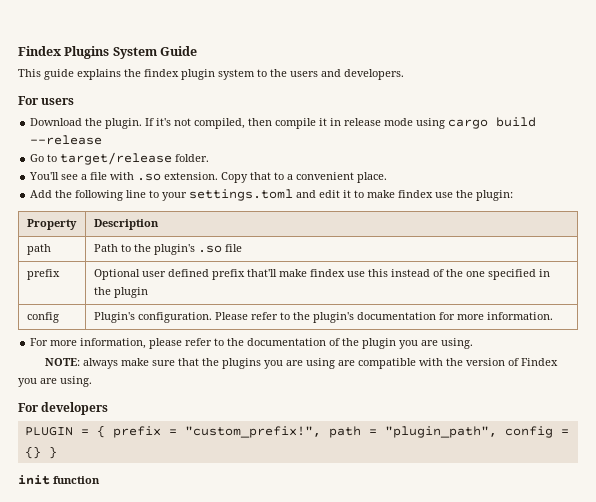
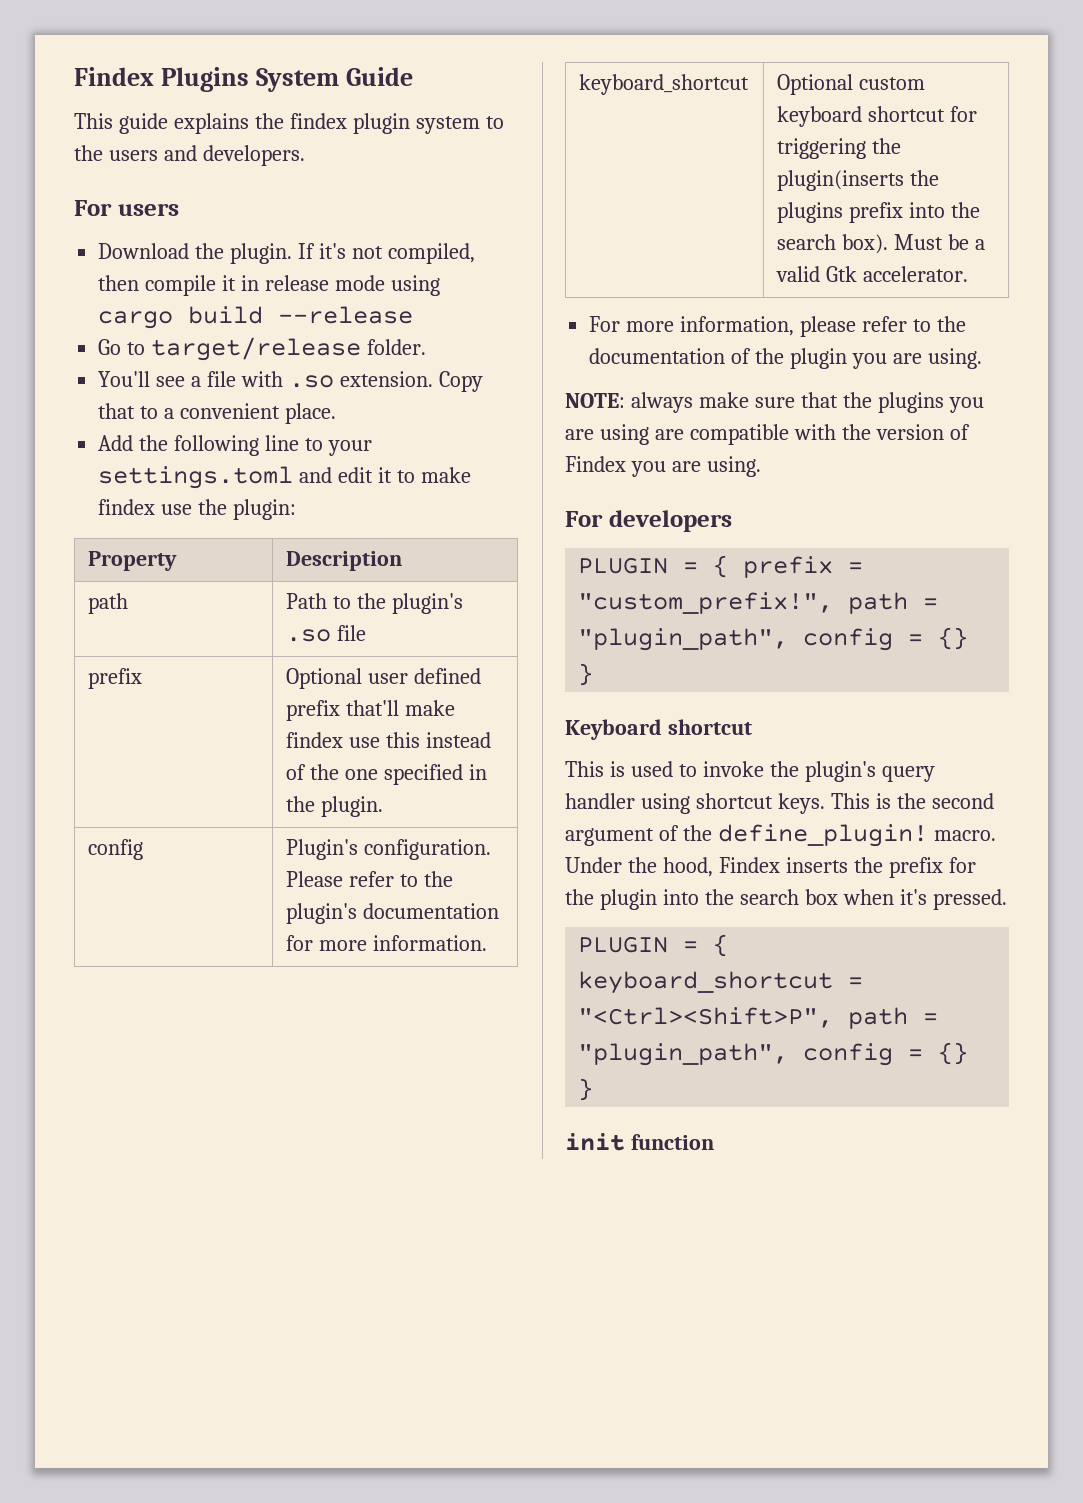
[113,287,148,298] plugin -> [320,796,383,817] plugin.
(553, 316) none -> [579,74,750,95] [777,74,925,95] [777,106,977,127] [777,138,901,159] [777,170,939,191] [777,202,980,223] [777,234,985,254] [776,266,968,282] // keyboard_shortcut | Optional custom keyboard shortcut for triggering the plugin(inserts the plugins prefix into the search box). Must be a valid Gtk accelerator.
(57, 452) none -> [565,719,752,740] [565,761,935,782] [565,793,994,814] [565,824,996,847] [565,857,976,878] [565,889,1007,910] [578,934,729,957] [578,971,864,994] [578,1007,939,1029] [578,1042,969,1066] [578,1078,594,1101] // Keyboard shortcut // This is used to invoke the plugin's query handler using shortcut keys. This is the second argument of the define_plugin! macro. Under the hood, Findex inserts the prefix for the plugin into the search box when it's pressed. // PLUGIN = { keyboard_shortcut = "<Ctrl><Shift>P", path = "plugin_path", config = {} }

